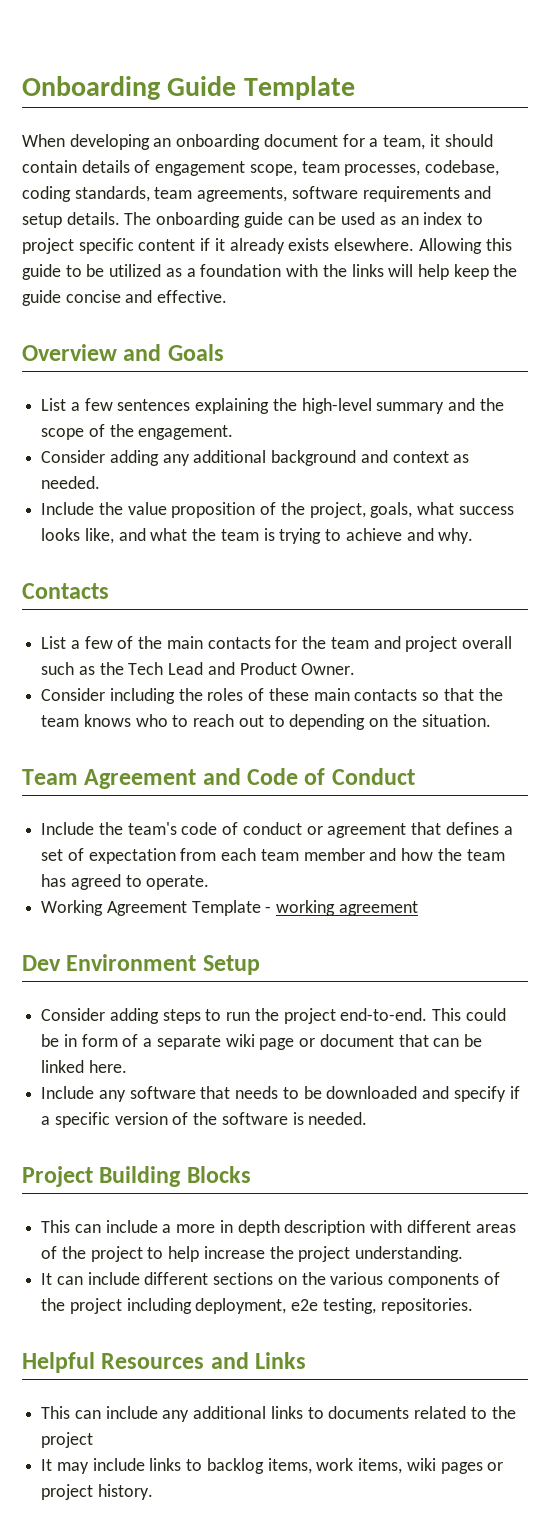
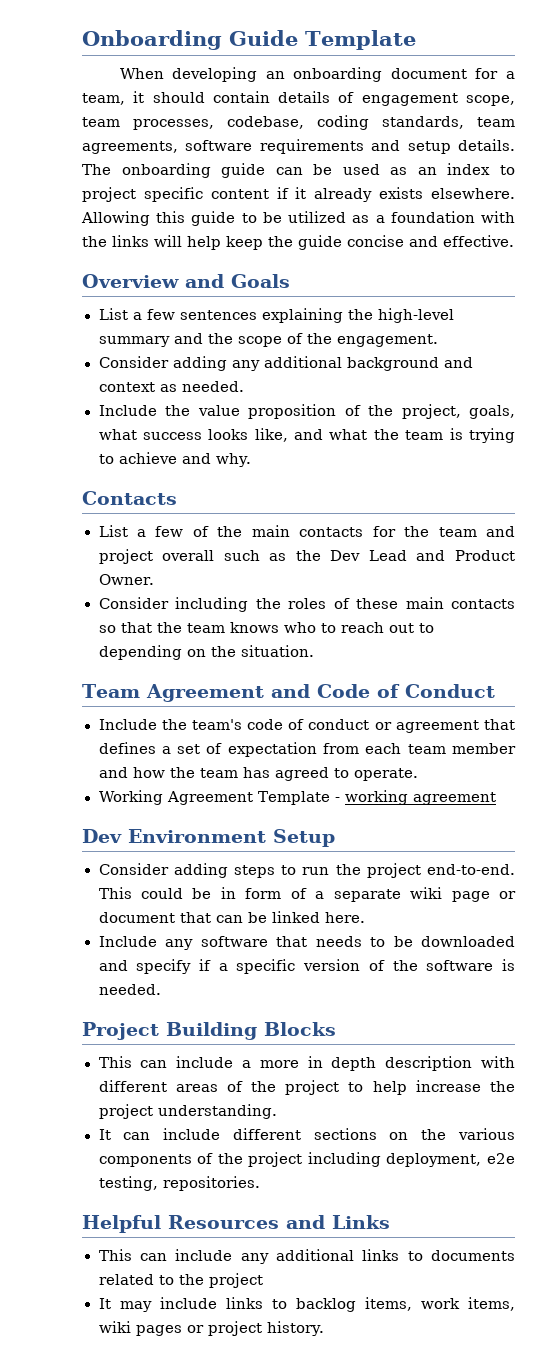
[128,662,164,675] Tech -> [330,550,361,561] Dev

